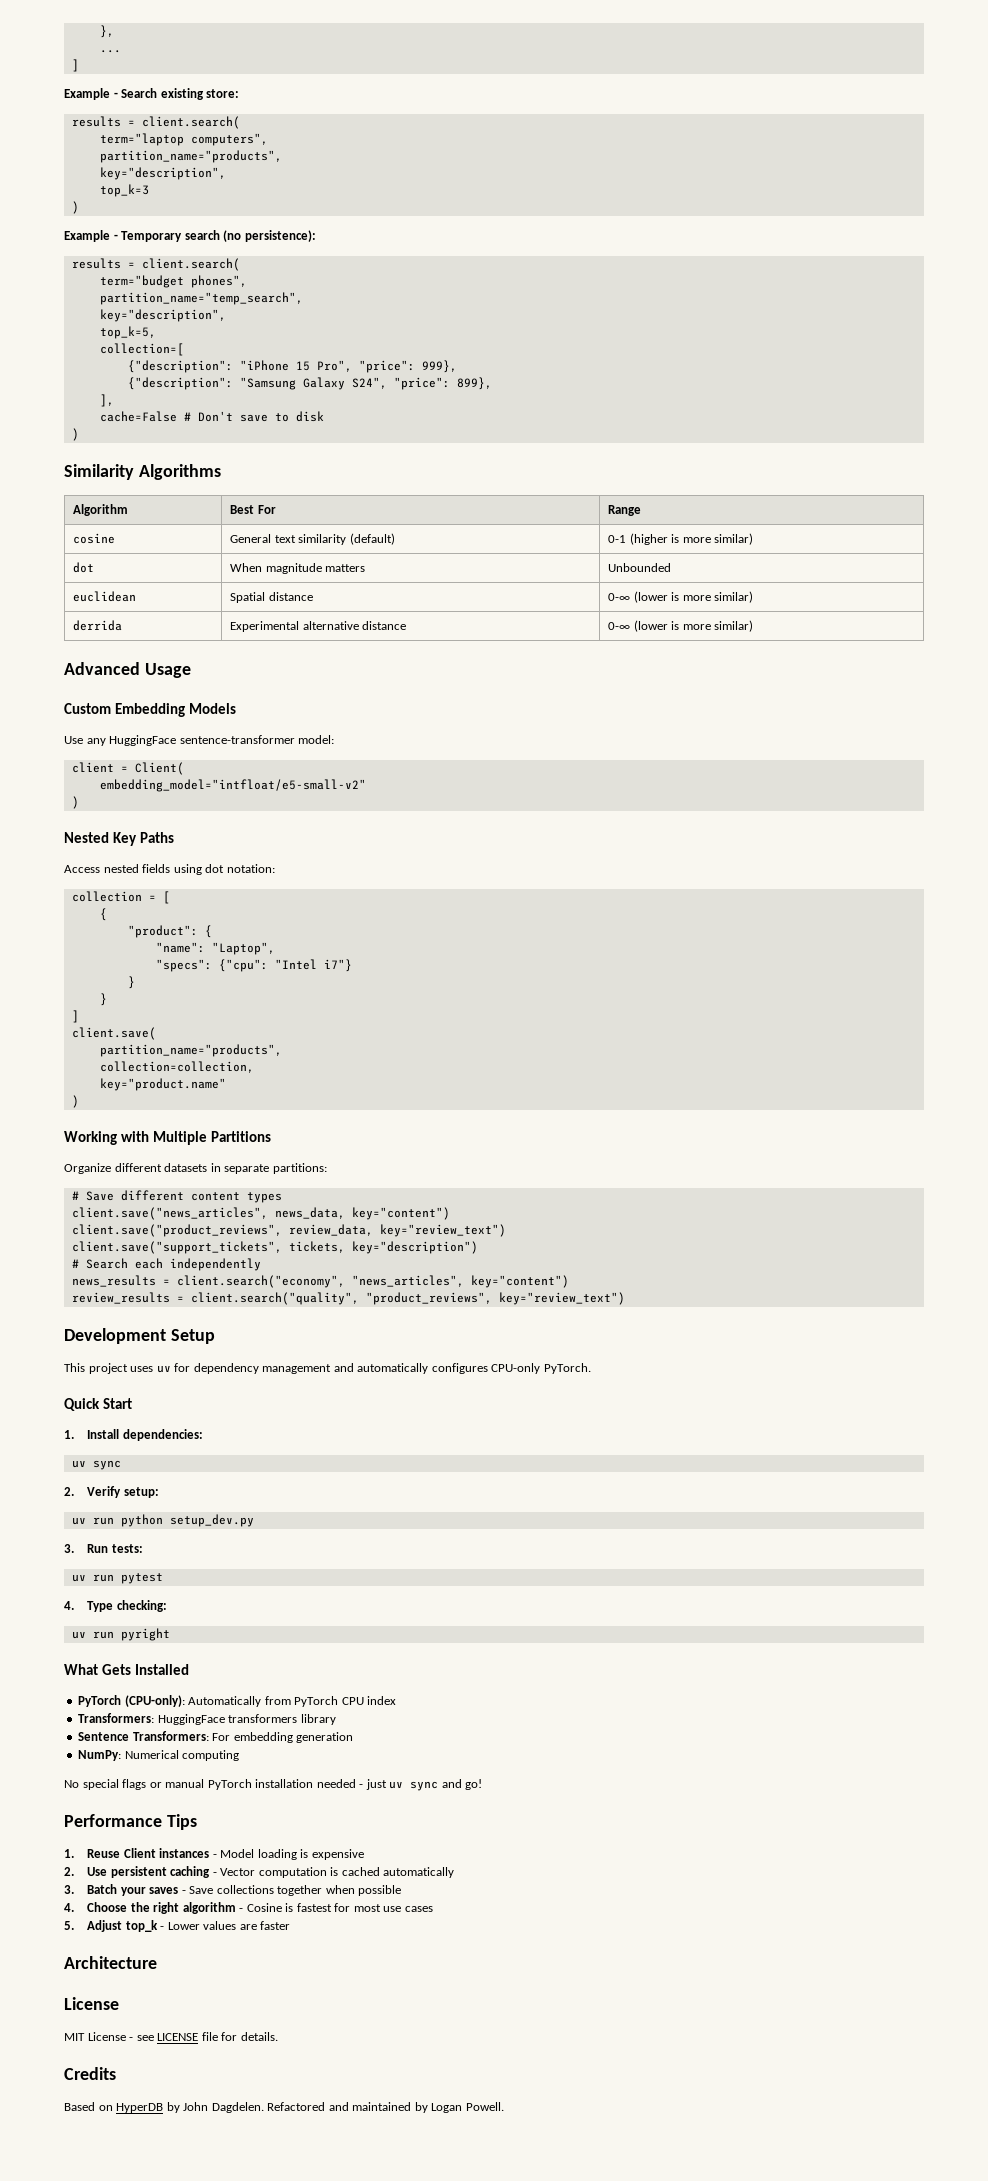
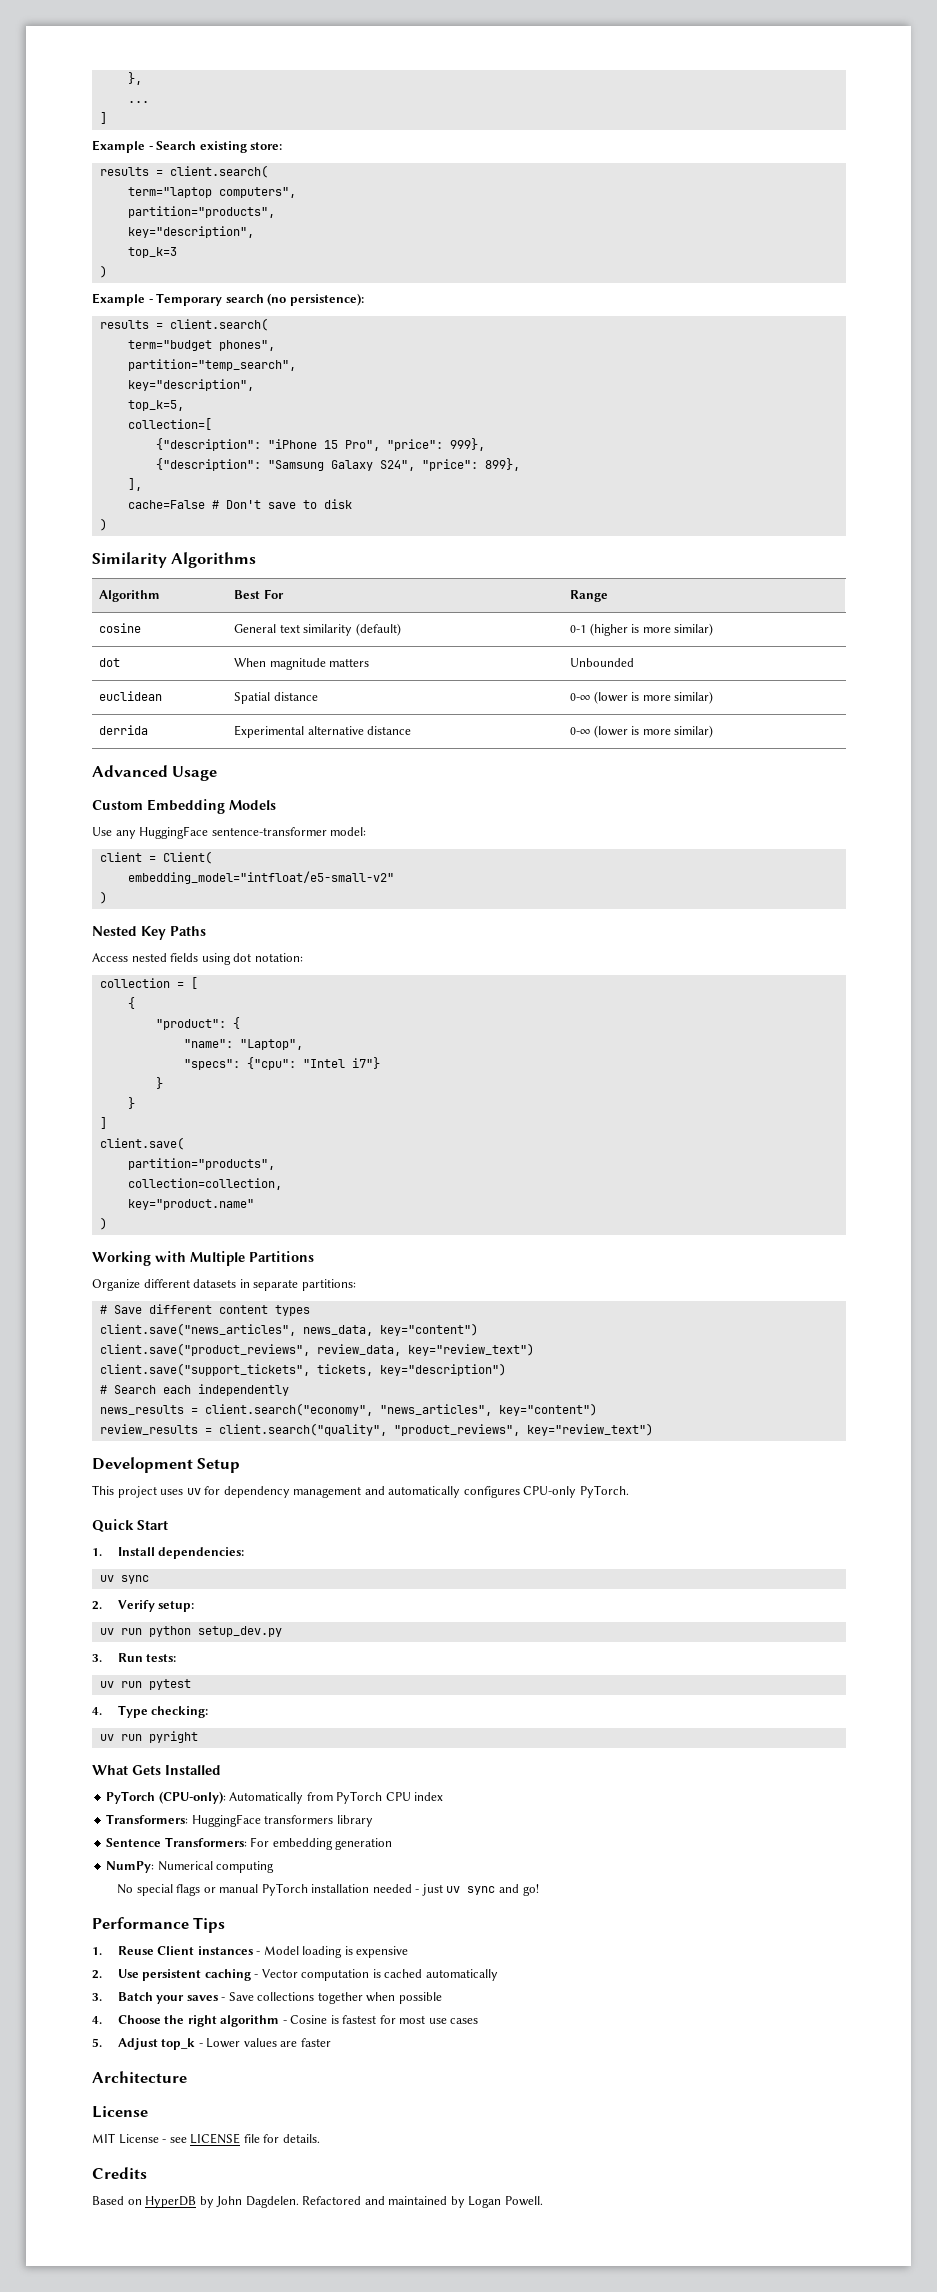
[99,150,282,163] partition_name="products", -> [127,206,275,218] partition="products",
[99,292,303,305] partition_name="temp_search", -> [127,359,296,371] partition="temp_search",
[99,1044,282,1057] partition_name="products", -> [127,1158,275,1170] partition="products",

